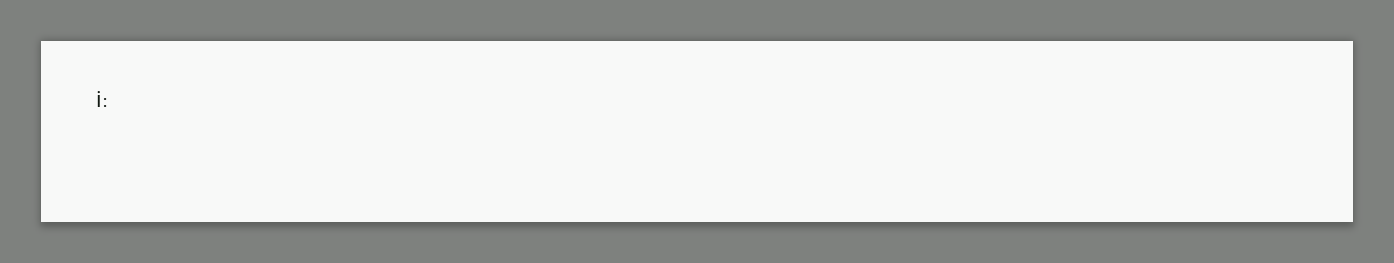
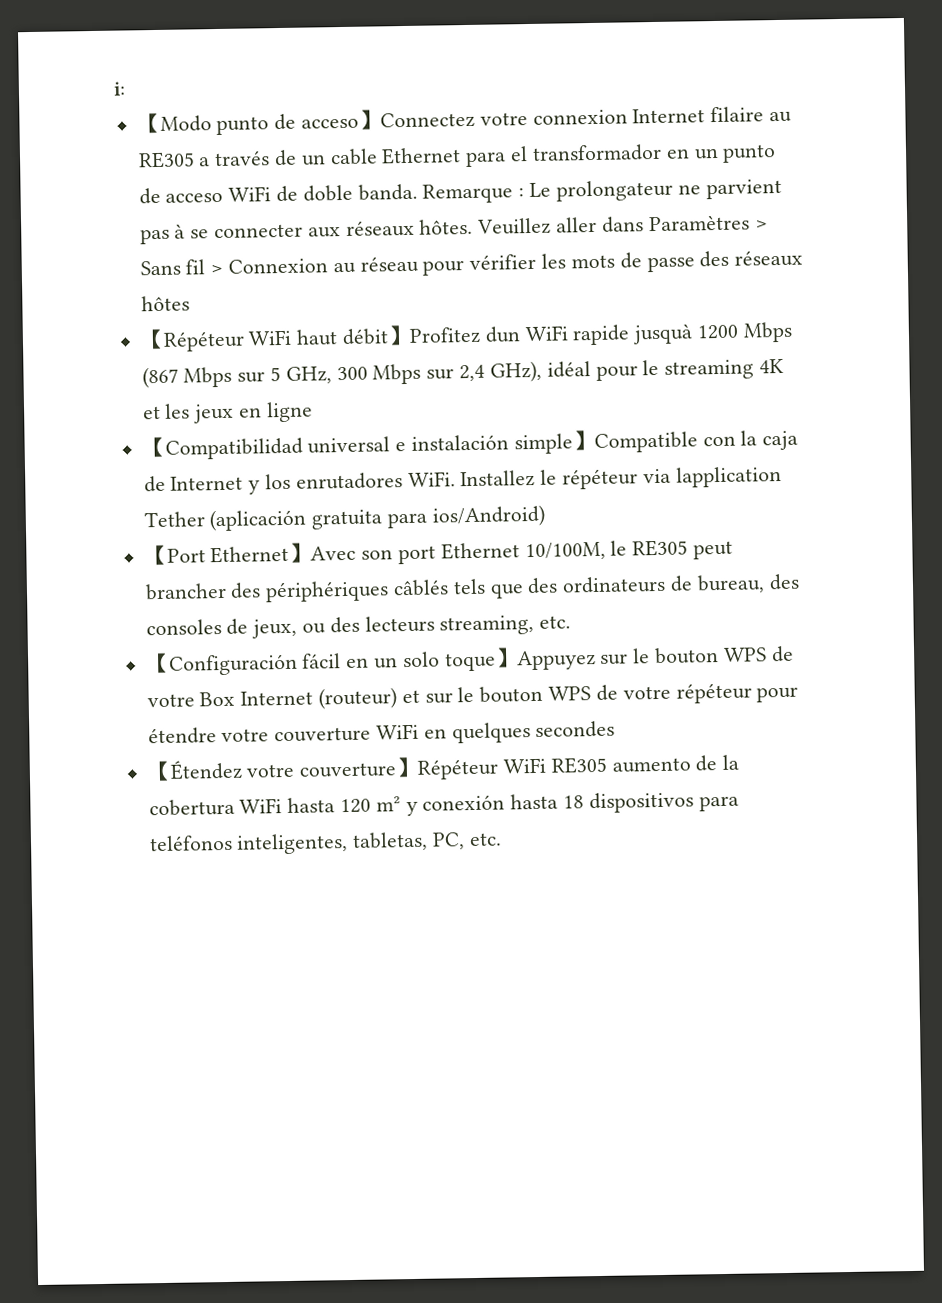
(108, 99) none -> [137,106,793,136] [137,143,777,169] [138,178,782,205] [139,214,768,245] [139,249,804,276] [140,295,190,312] [140,321,793,352] [141,358,784,389] [142,401,313,424] [142,429,799,460] [143,465,782,495] [143,504,545,532] [144,539,734,566] [144,573,800,603] [145,614,572,639] [145,645,794,676] [146,682,799,710] [147,720,616,745] [147,754,740,782] [148,791,739,817] [148,831,502,855] // 【Modo punto de acceso】Connectez votre connexion Internet filaire au RE305 a través de un cable Ethernet para el transformador en un punto de acceso WiFi de doble banda. Remarque : Le prolongateur ne parvient pas à se connecter aux réseaux hôtes. Veuillez aller dans Paramètres > Sans fil > Connexion au réseau pour vérifier les mots de passe des réseaux hôtes // 【Répéteur WiFi haut débit】Profitez dun WiFi rapide jusquà 1200 Mbps (867 Mbps sur 5 GHz, 300 Mbps sur 2,4 GHz), idéal pour le streaming 4K et les jeux en ligne // 【Compatibilidad universal e instalación simple】Compatible con la caja de Internet y los enrutadores WiFi. Installez le répéteur via lapplication Tether (aplicación gratuita para ios/Android) // 【Port Ethernet】Avec son port Ethernet 10/100M, le RE305 peut brancher des périphériques câblés tels que des ordinateurs de bureau, des consoles de jeux, ou des lecteurs streaming, etc. // 【Configuración fácil en un solo toque】Appuyez sur le bouton WPS de votre Box Internet (routeur) et sur le bouton WPS de votre répéteur pour étendre votre couverture WiFi en quelques secondes // 【Étendez votre couverture】Répéteur WiFi RE305 aumento de la cobertura WiFi hasta 120 m² y conexión hasta 18 dispositivos para teléfonos inteligentes, tabletas, PC, etc.

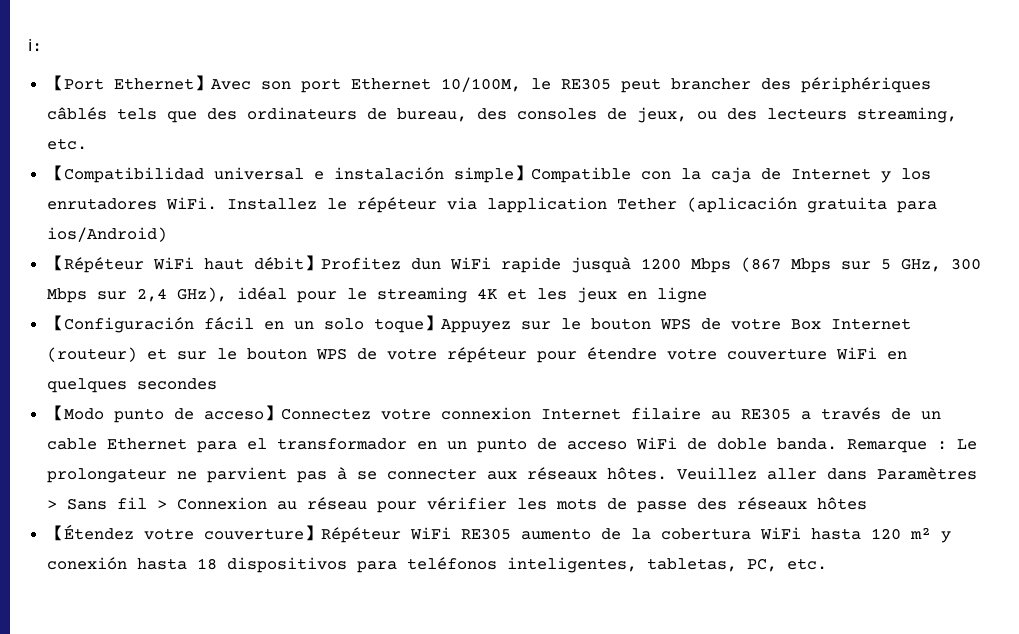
(126, 88) none -> [46,75,931,93] [46,107,957,123] [46,138,87,150] [46,165,931,183] [46,197,937,213] [46,227,167,242] [46,255,981,273] [46,287,707,303] [46,315,911,333] [46,347,907,363] [46,378,217,393] // 【Port Ethernet】Avec son port Ethernet 10/100M, le RE305 peut brancher des périphériques câblés tels que des ordinateurs de bureau, des consoles de jeux, ou des lecteurs streaming, etc. // 【Compatibilidad universal e instalación simple】Compatible con la caja de Internet y los enrutadores WiFi. Installez le répéteur via lapplication Tether (aplicación gratuita para ios/Android) // 【Répéteur WiFi haut débit】Profitez dun WiFi rapide jusquà 1200 Mbps (867 Mbps sur 5 GHz, 300 Mbps sur 2,4 GHz), idéal pour le streaming 4K et les jeux en ligne // 【Configuración fácil en un solo toque】Appuyez sur le bouton WPS de votre Box Internet (routeur) et sur le bouton WPS de votre répéteur pour étendre votre couverture WiFi en quelques secondes
[140,321,793,352] [141,358,784,389] [142,401,313,424] [142,429,799,460] [143,465,782,495] [143,504,545,532] [144,539,734,566] [144,573,800,603] [145,614,572,639] [145,645,794,676] [146,682,799,710] [147,720,616,745] // 【Répéteur WiFi haut débit】Profitez dun WiFi rapide jusquà 1200 Mbps (867 Mbps sur 5 GHz, 300 Mbps sur 2,4 GHz), idéal pour le streaming 4K et les jeux en ligne // 【Compatibilidad universal e instalación simple】Compatible con la caja de Internet y los enrutadores WiFi. Installez le répéteur via lapplication Tether (aplicación gratuita para ios/Android) // 【Port Ethernet】Avec son port Ethernet 10/100M, le RE305 peut brancher des périphériques câblés tels que des ordinateurs de bureau, des consoles de jeux, ou des lecteurs streaming, etc. // 【Configuración fácil en un solo toque】Appuyez sur le bouton WPS de votre Box Internet (routeur) et sur le bouton WPS de votre répéteur pour étendre votre couverture WiFi en quelques secondes -> (867, 503) none

